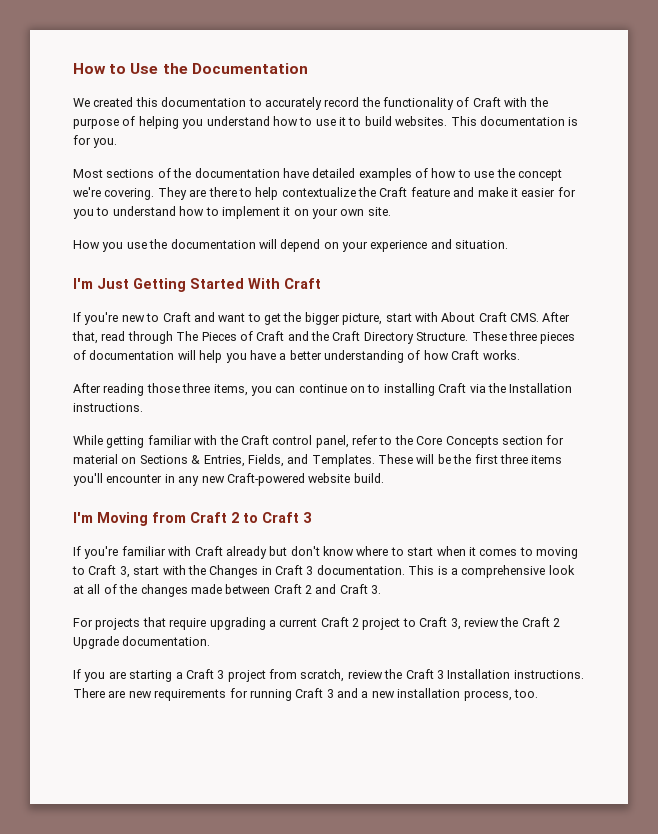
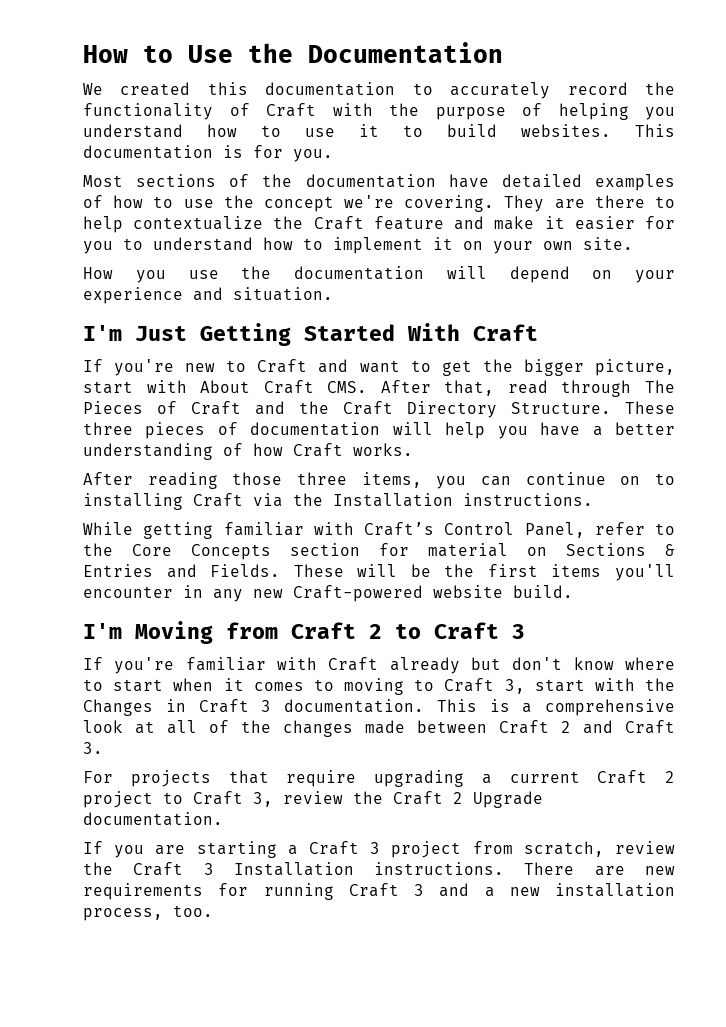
[219,435,349,448] the Craft control panel, -> [364,522,585,538] Craft’s Control Panel,
[203,454,375,467] Entries, Fields, and Templates. -> [83,564,281,578] Entries and Fields.
[499,454,528,464] three -> (538, 570) none

